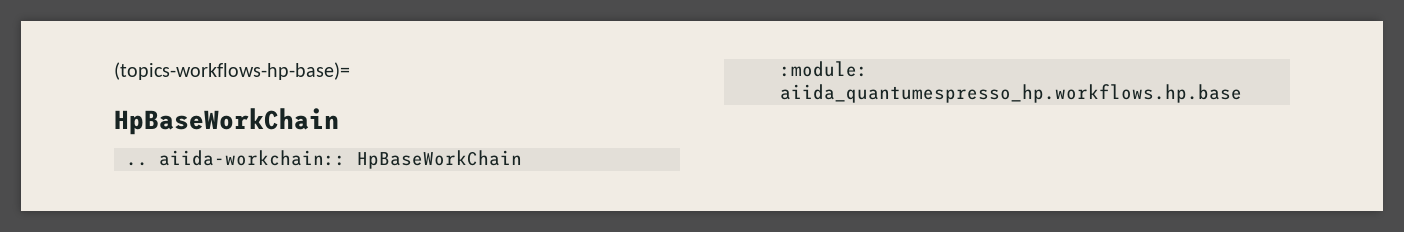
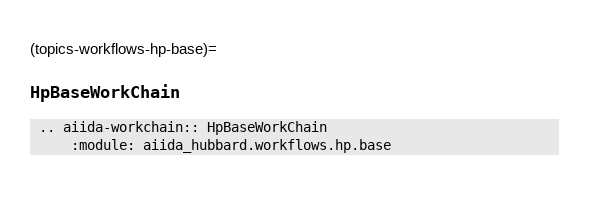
[780,84,1242,103] aiida_quantumespresso_hp.workflows.hp.base -> [143,139,391,153] aiida_hubbard.workflows.hp.base

